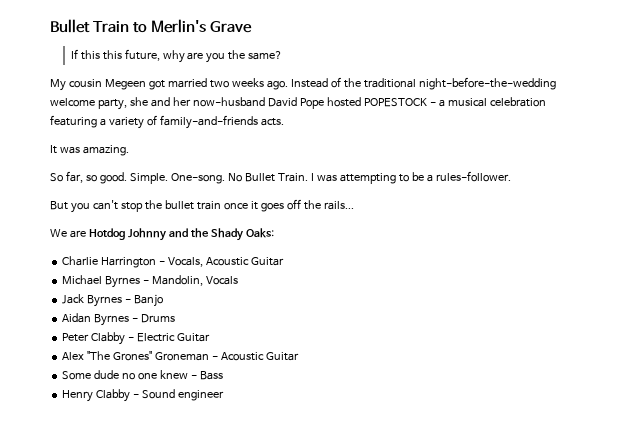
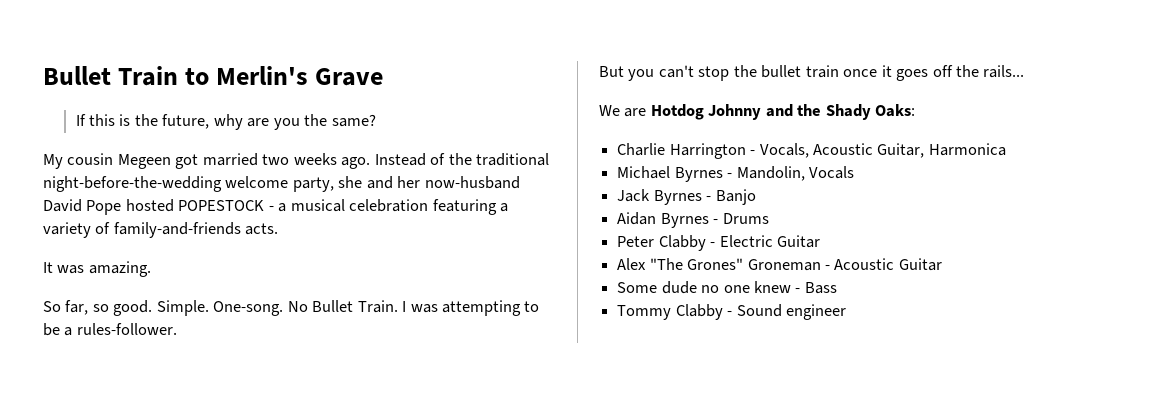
[102,50,122,60] this -> [119,114,158,126] is the
[250,257,284,266] Guitar -> [877,143,1006,158] Guitar, Harmonica
[62,390,94,402] Henry -> [617,305,672,320] Tommy

